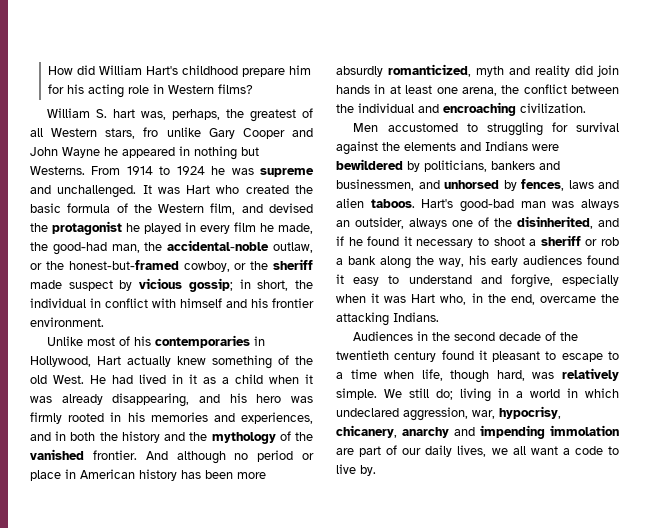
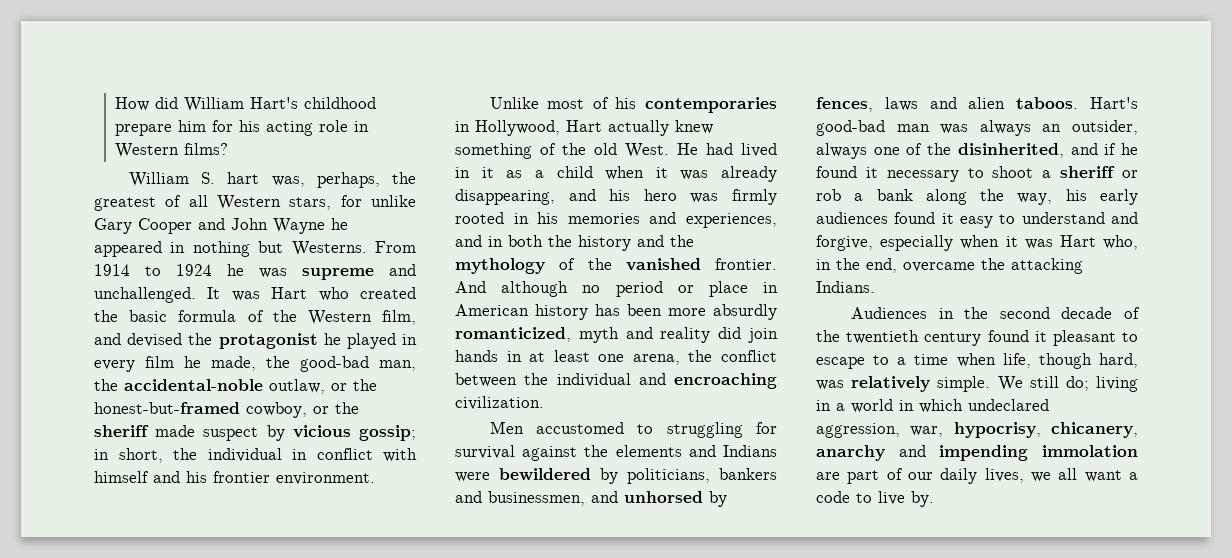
[143,127,159,137] fro -> [340,195,362,207] for
[52,242,107,255] good-had -> [300,356,369,372] good-bad

